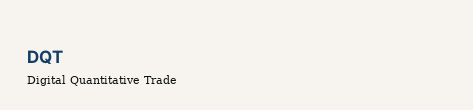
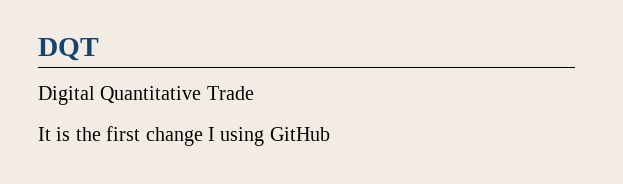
(177, 79) none -> [38,126,330,146] // It is the first change I using GitHub

